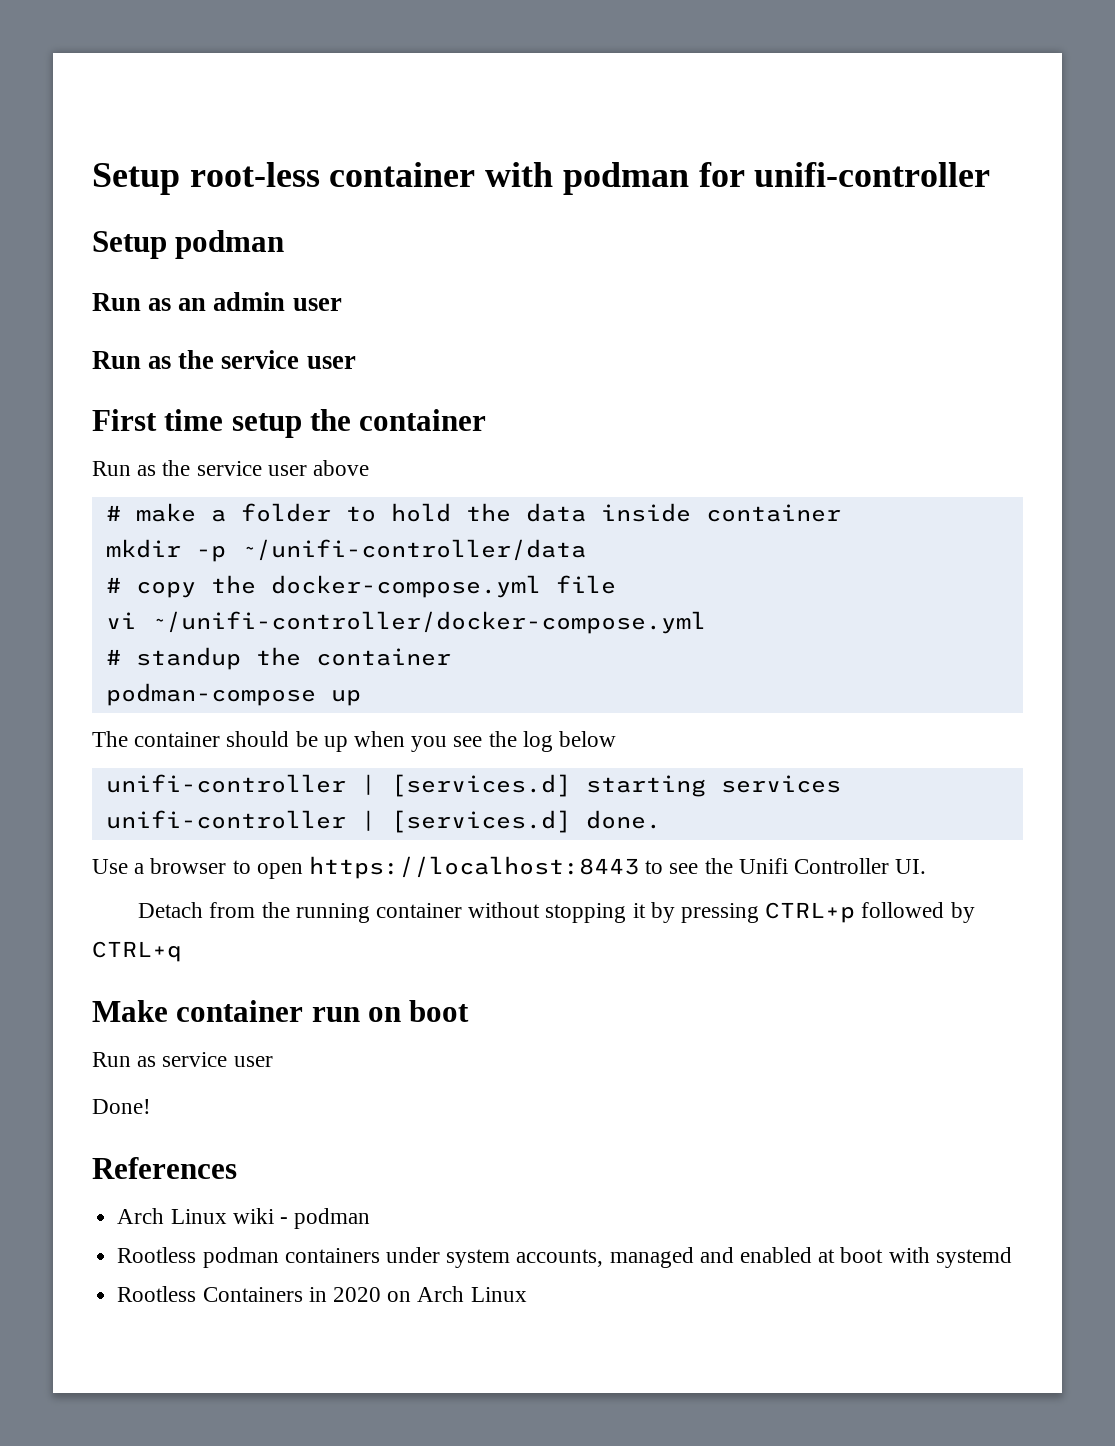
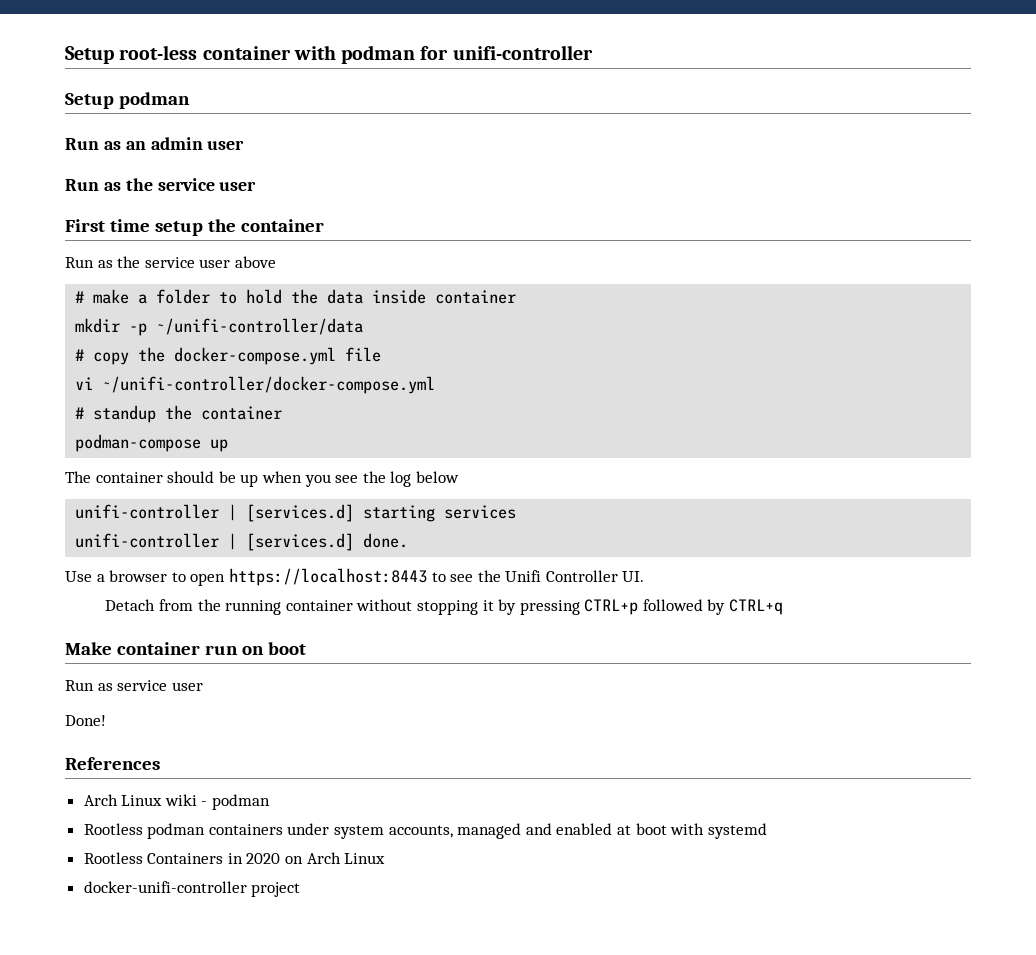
(527, 1294) none -> [83,881,301,897] // docker-unifi-controller project

